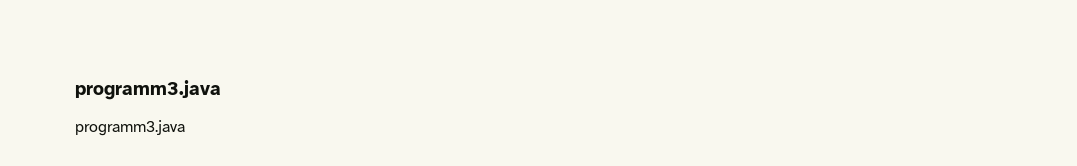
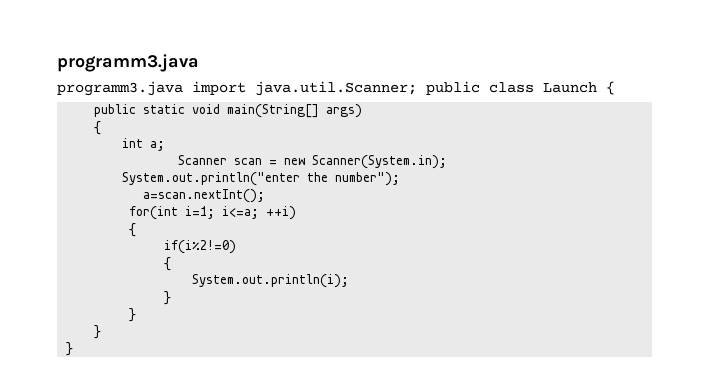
(185, 128) none -> [192,81,615,96] [94,104,363,118] [94,121,102,135] [122,138,166,151] [178,155,448,169] [122,172,401,186] [143,189,266,203] [129,206,297,220] [129,223,137,237] [164,240,237,254] [164,257,172,271] [192,274,350,288] [164,291,172,305] [129,308,137,322] [94,325,102,339] [66,342,74,356] import java.util.Scanner; public class Launch { // public static void main(String[] args) // { // int a; // Scanner scan = new Scanner(System.in); // System.out.println("enter the number"); // a=scan.nextInt(); // for(int i=1; i<=a; ++i) // { // if(i%2!=0) // { // System.out.println(i); // } // } // } // }

